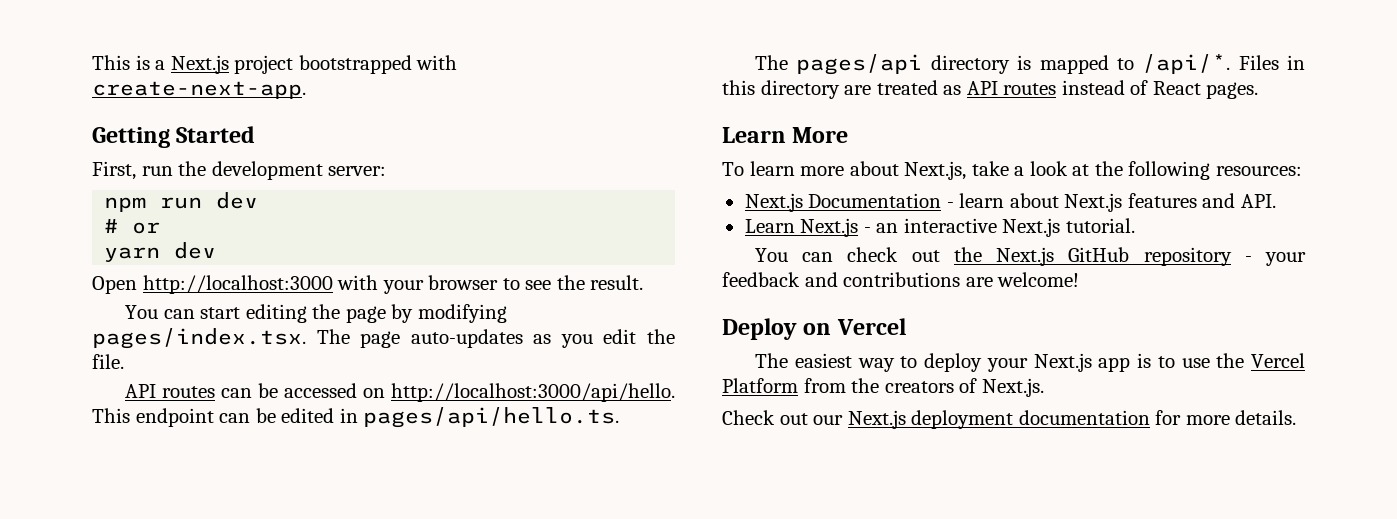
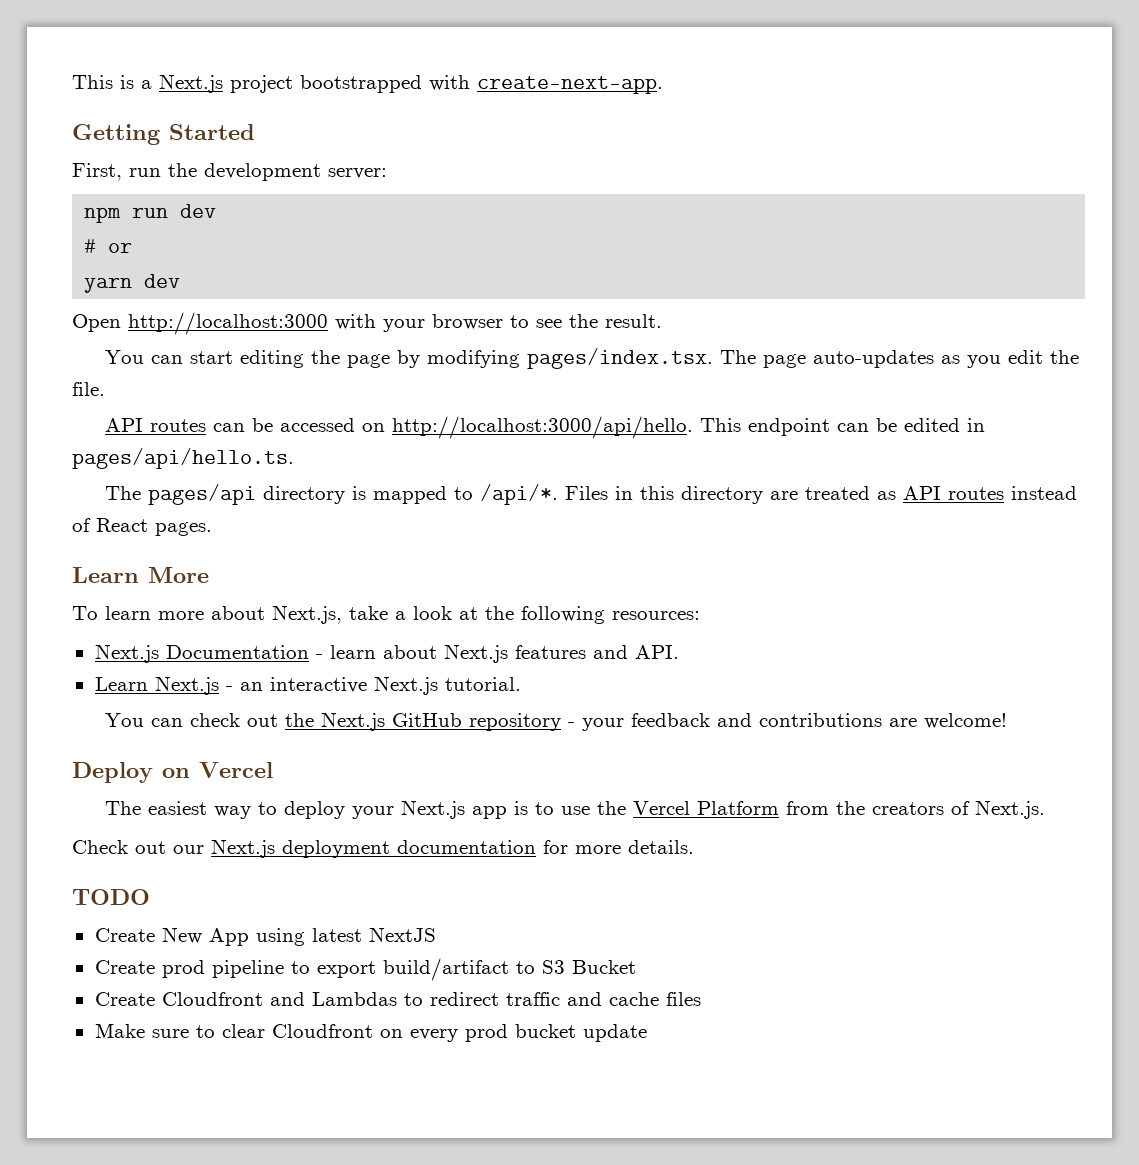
(1297, 417) none -> [72,889,150,905] [94,927,436,946] [94,958,636,981] [94,992,701,1006] [94,1023,647,1042] // TODO // Create New App using latest NextJS // Create prod pipeline to export build/artifact to S3 Bucket // Create Cloudfront and Lambdas to redirect traffic and cache files // Make sure to clear Cloudfront on every prod bucket update

